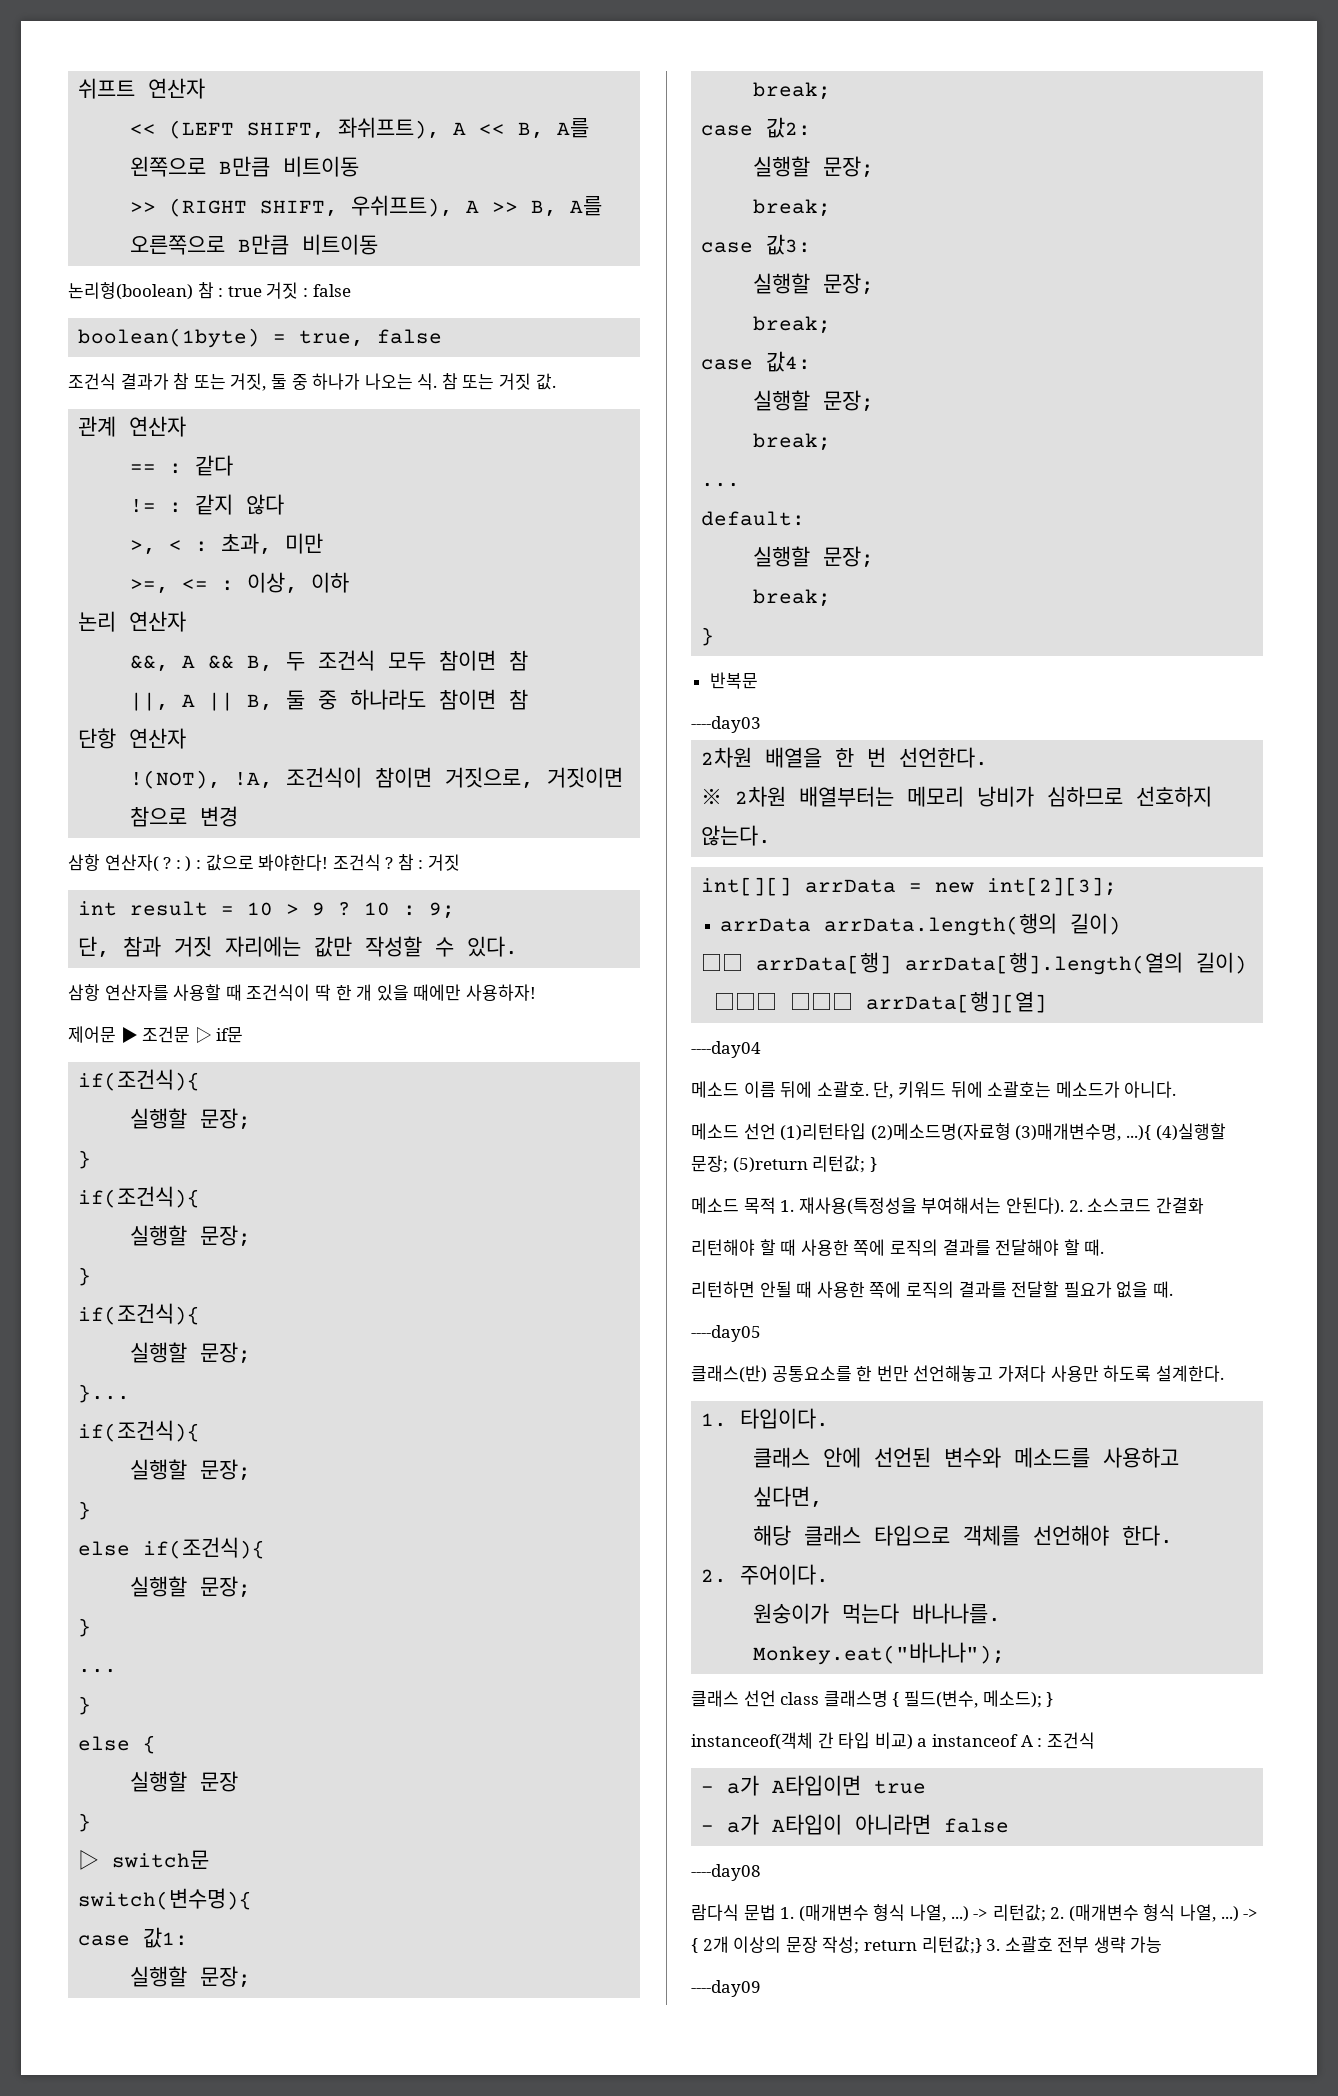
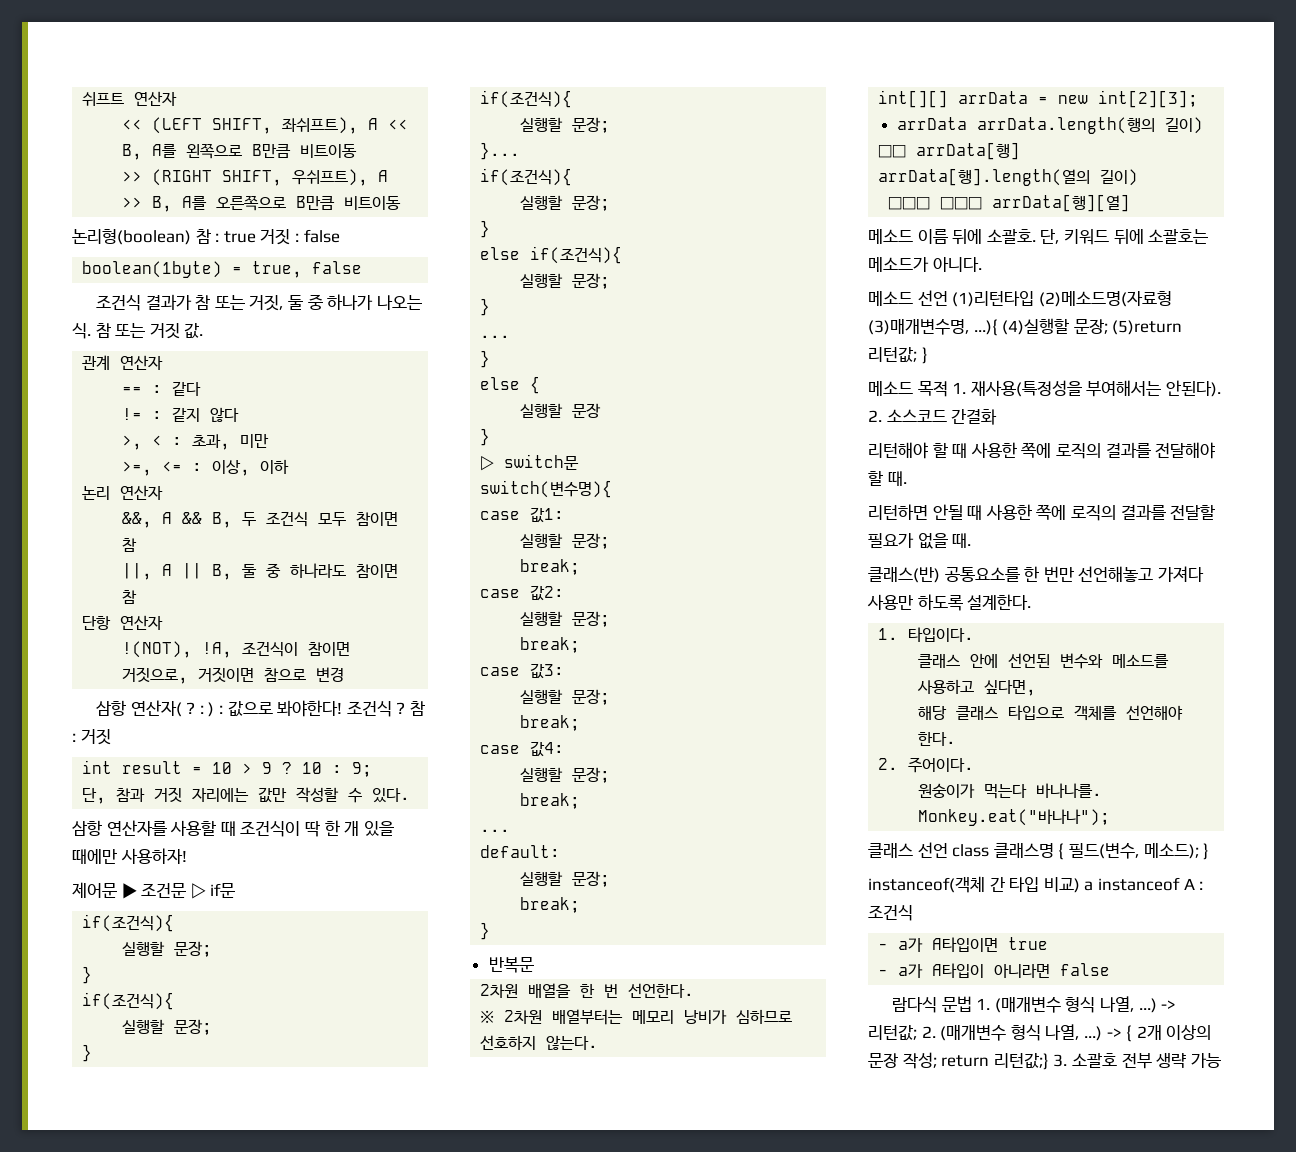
[691,716,761,733] // ----day03 -> (534, 965) none
[691,1041,761,1058] // ----day04 -> (1131, 203) none
[691,1325,761,1342] // ----day05 -> (972, 540) none
[691,1864,761,1881] // ----day08 -> (1111, 969) none
[691,1980,761,1997] // ----day09 -> (1221, 1060) none

